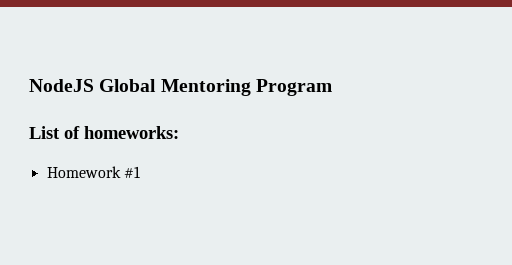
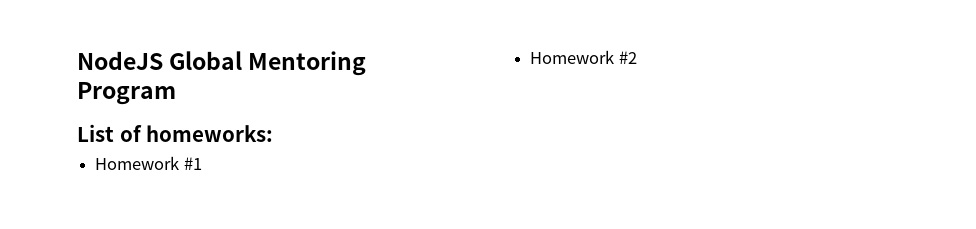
(140, 172) none -> [530,50,637,64] // Homework #2

